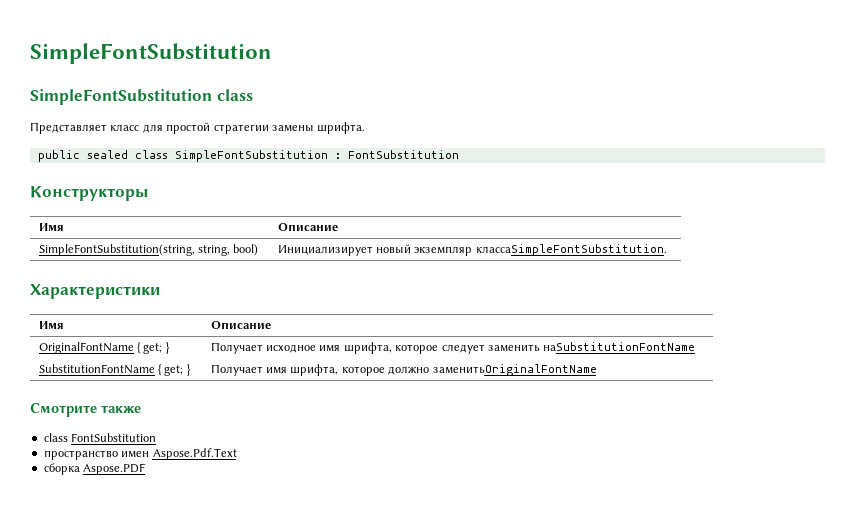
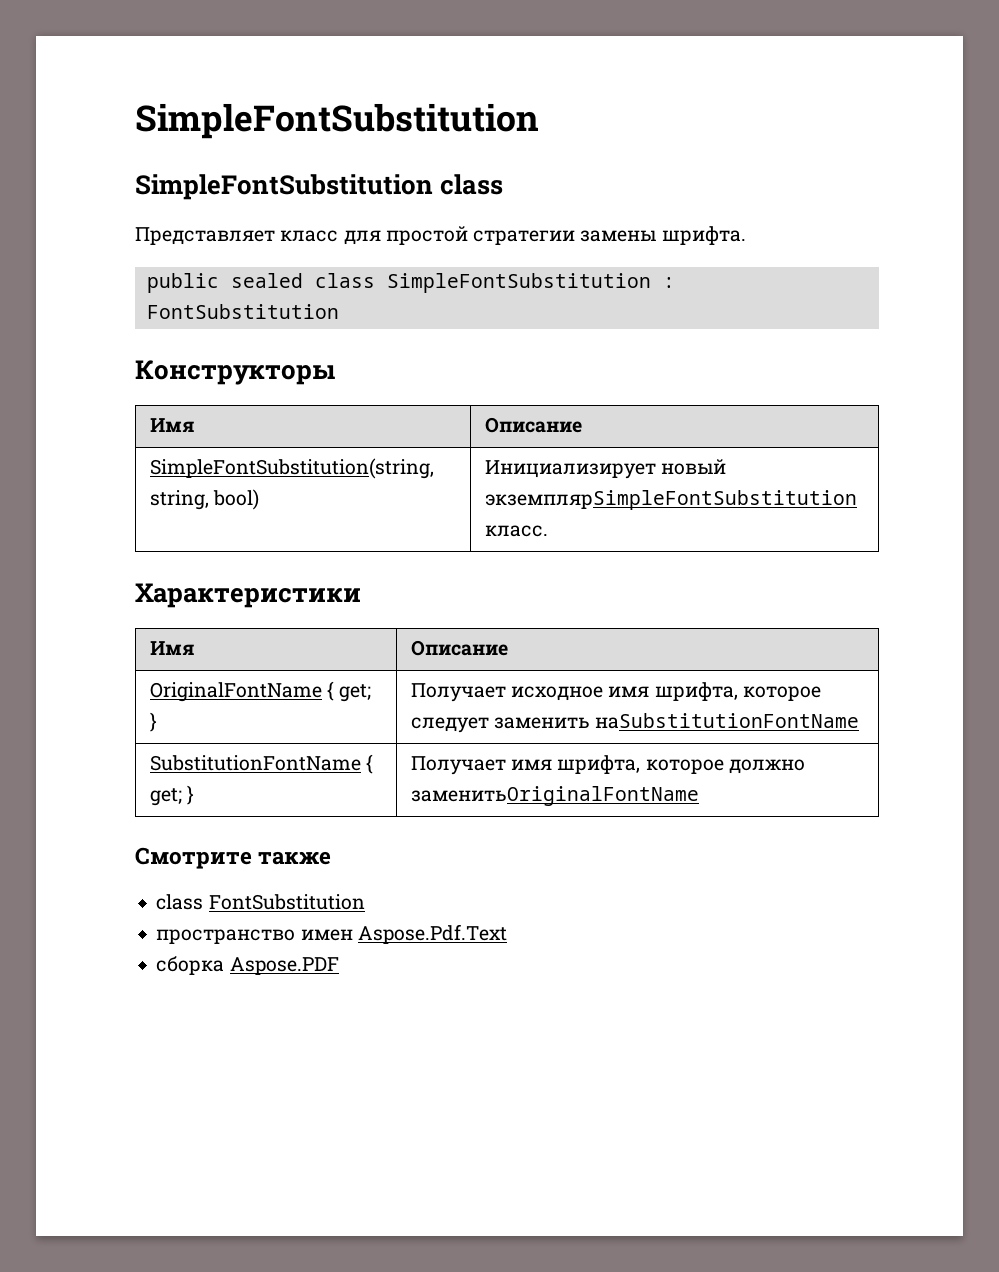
[414,244,667,256] экземпляр классаSimpleFontSubstitution. -> [484,490,857,510] [484,525,548,537] экземплярSimpleFontSubstitution класс.

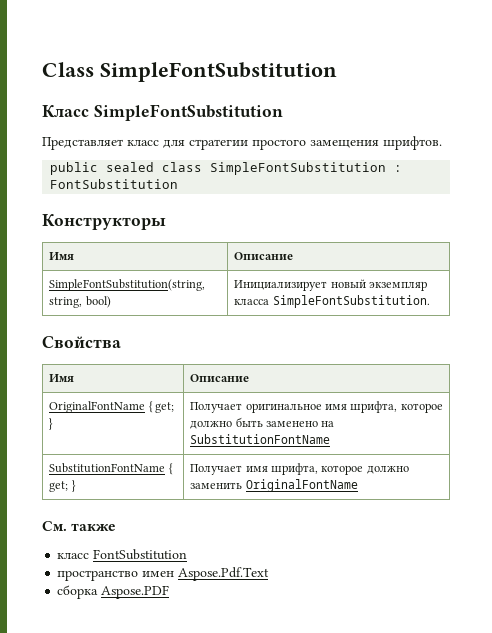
[135,103,539,139] [135,174,504,200] SimpleFontSubstitution // SimpleFontSubstitution class -> [42,62,337,82] [42,104,283,121] Class SimpleFontSubstitution // Класс SimpleFontSubstitution
[385,226,746,245] простой стратегии замены шрифта. -> [189,136,442,150] стратегии простого замещения шрифтов.
[484,490,857,510] [484,525,548,537] [135,583,361,608] экземплярSimpleFontSubstitution класс. // Характеристики -> [368,281,427,291] [234,295,430,308] [42,336,121,348] экземпляр класса SimpleFontSubstitution. // Свойства
[511,682,821,701] [410,713,860,733] исходное имя шрифта, которое следует заменить наSubstitutionFontName -> [245,401,443,413] [190,417,335,429] [190,434,331,444] оригинальное имя шрифта, которое должно быть заменено на SubstitutionFontName
[410,786,699,806] [135,847,252,869] заменитьOriginalFontName // Смотрите -> [190,479,358,492] [42,521,67,531] заменить OriginalFontName // См.
[156,894,204,910] class -> [57,553,90,559] класс

